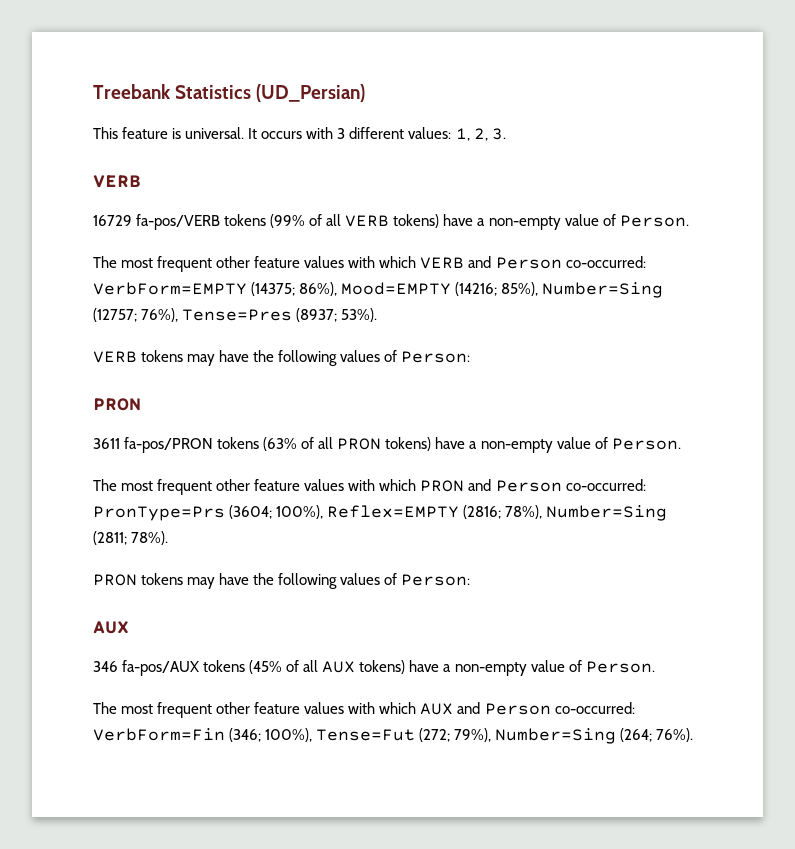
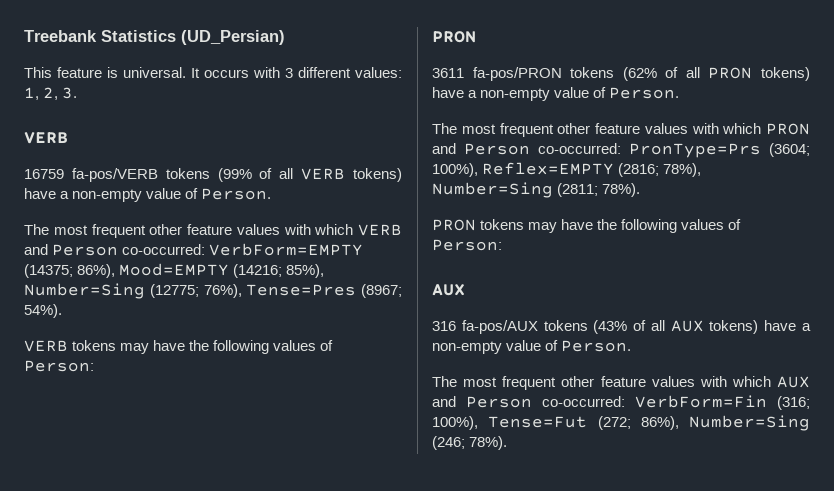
[93,215,132,226] 16729 -> [24,169,64,179] 16759
[93,308,137,322] (12757; -> [149,284,199,298] (12775;
[296,308,378,322] (8937; 53%). -> [361,284,402,298] [24,304,62,318] (8967; 54%).
[263,437,298,451] (63% -> [622,67,657,81] (62%
[93,661,118,672] 346 -> [432,321,456,331] 316
[249,660,283,674] (45% -> [593,320,628,334] (43%
[229,728,262,742] (346; -> [777,396,810,410] (316;
[454,728,694,744] 79%), Number=Sing (264; 76%). -> [640,415,810,431] [432,436,508,450] 86%), Number=Sing (246; 78%).

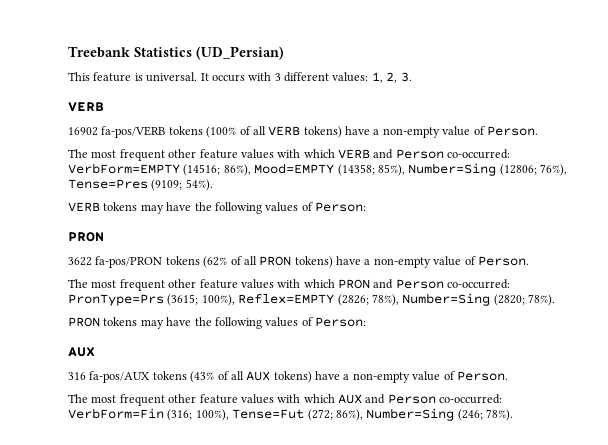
[24,169,64,179] 16759 -> [68,127,98,136] 16902
[217,168,252,182] (99% -> [206,126,237,138] (100%
[24,264,73,278] (14375; -> [183,164,221,176] (14516;
[233,264,283,278] (14216; -> [337,164,375,176] (14358;
[149,284,199,298] (12775; -> [499,164,537,176] (12806;
[361,284,402,298] (8967; -> [151,179,183,191] (9109;
[432,68,464,78] 3611 -> [68,257,92,266] 3622
[769,143,810,157] (3604; -> [167,294,199,306] (3615;
[618,163,660,177] (2816; -> [337,294,369,306] (2826;
[557,183,599,197] (2811; -> [493,294,525,306] (2820;

